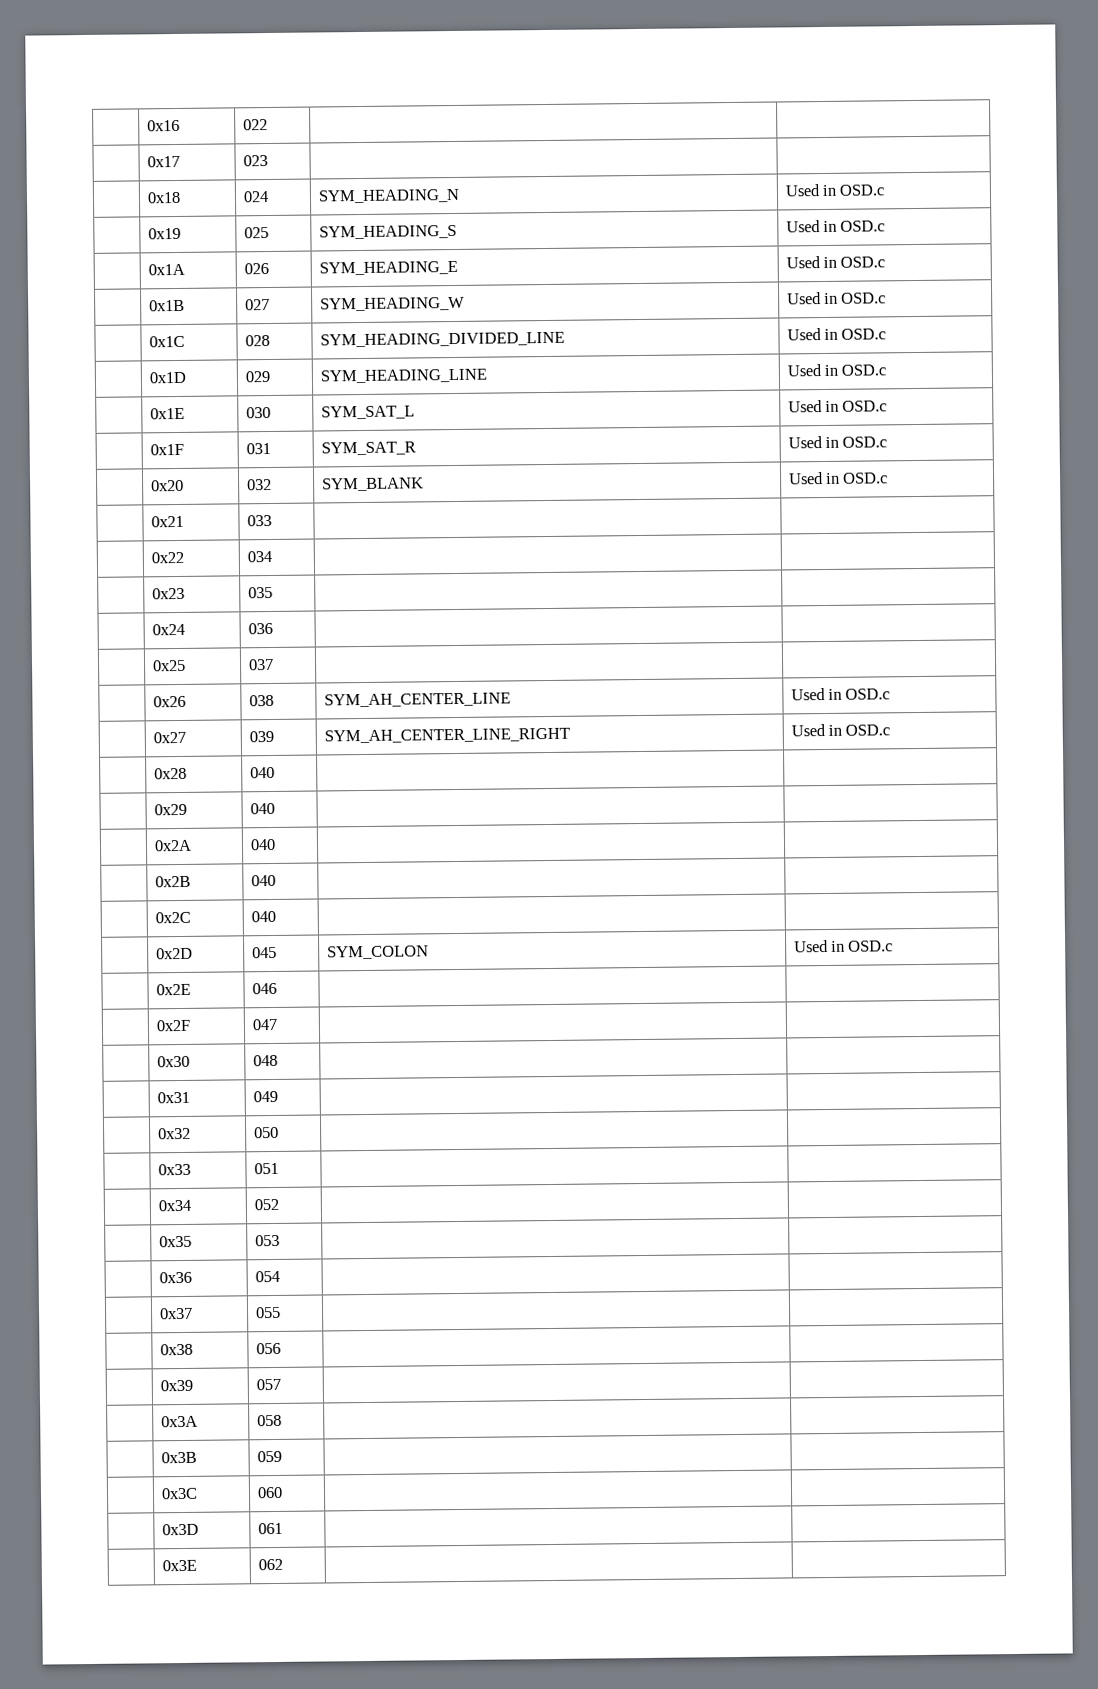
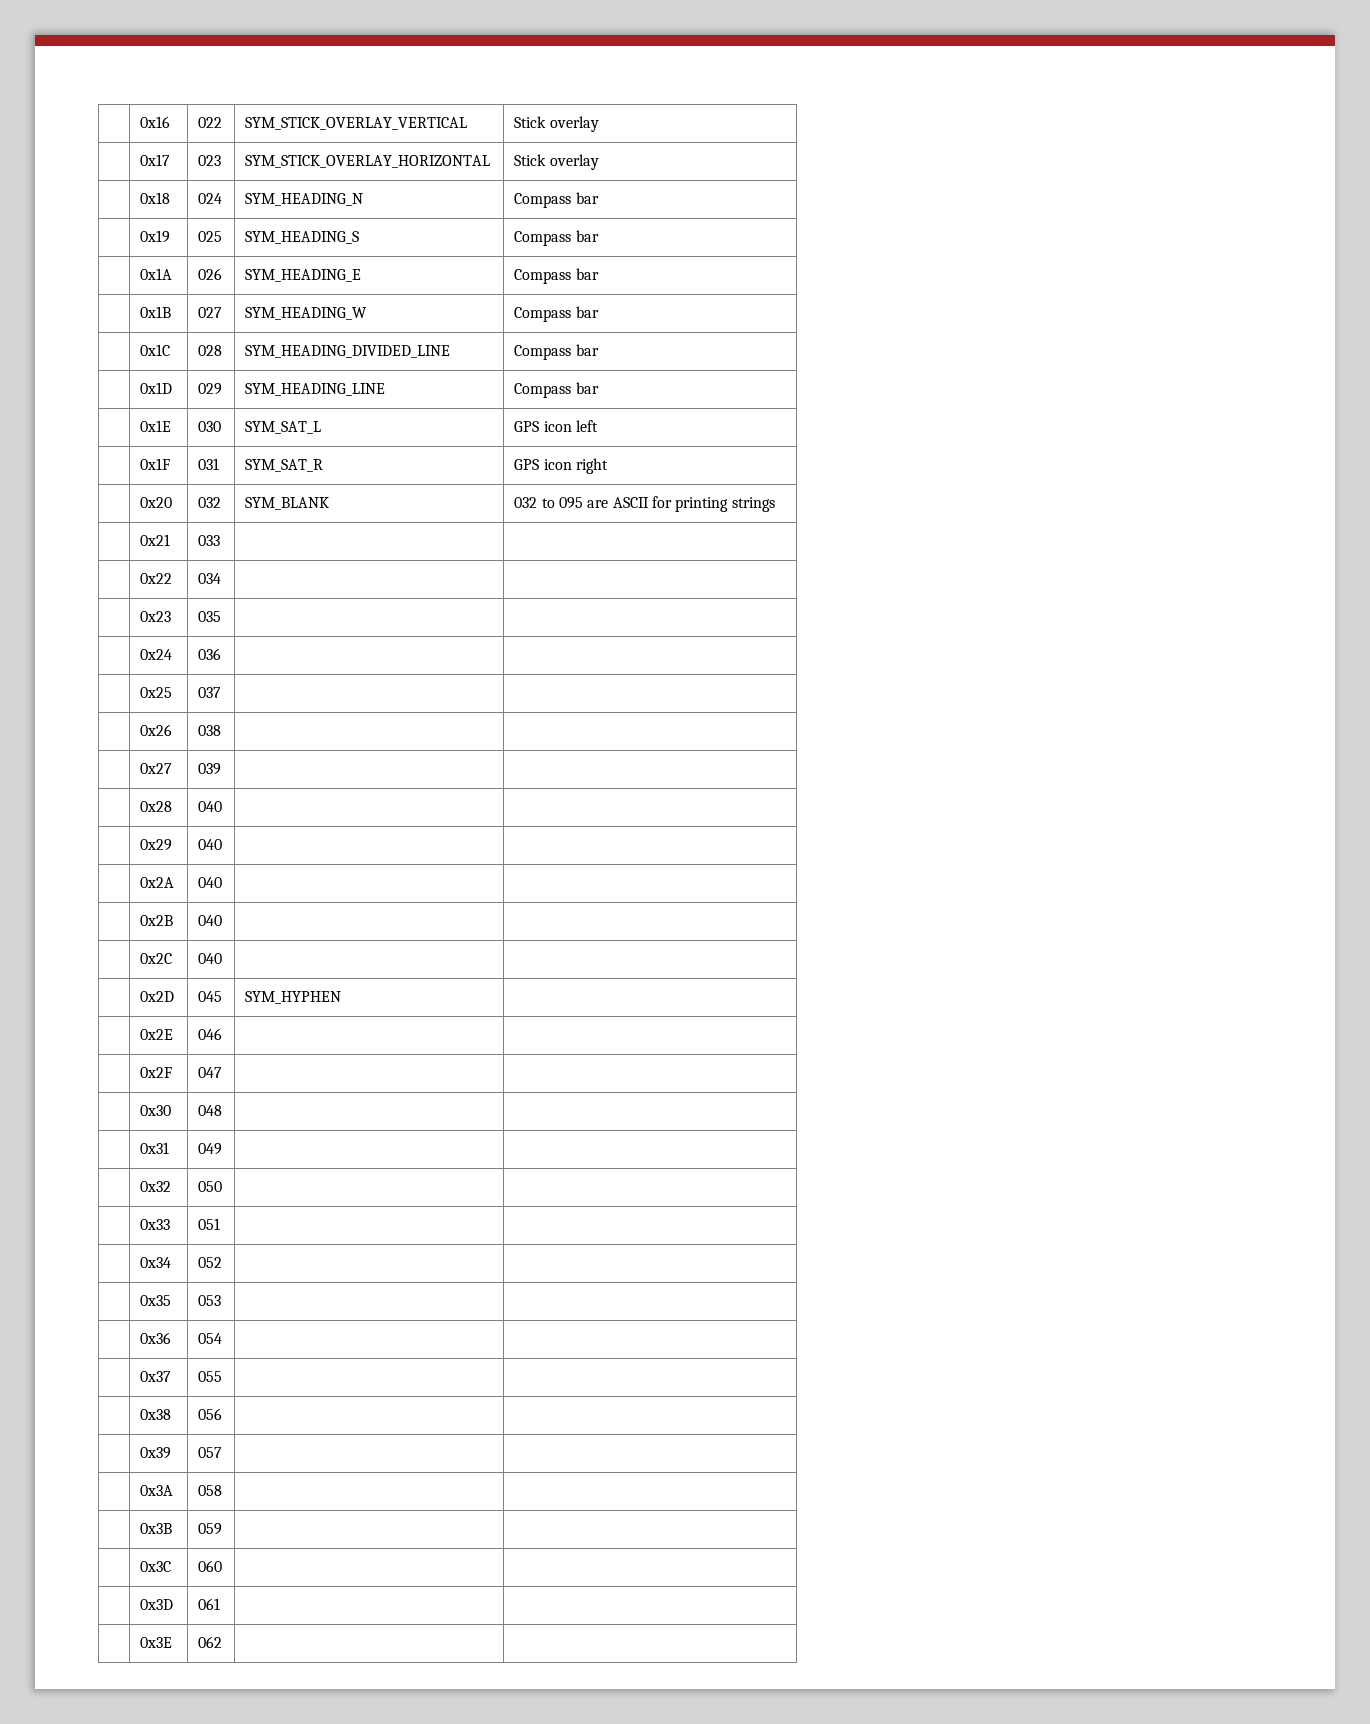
(268, 125) | -> [245,117,468,130] [514,116,599,132] SYM_STICK_OVERLAY_VERTICAL | Stick overlay
(268, 161) | -> [245,155,491,168] [514,154,599,170] SYM_STICK_OVERLAY_HORIZONTAL | Stick overlay
[784,184,885,197] Used in OSD.c -> [514,192,599,208] Compass bar
[785,220,886,233] Used in OSD.c -> [514,230,599,246] Compass bar
[785,256,886,269] Used in OSD.c -> [514,268,599,284] Compass bar
[786,292,887,305] Used in OSD.c -> [514,306,599,322] Compass bar
[786,328,887,341] Used in OSD.c -> [514,344,599,360] Compass bar
[786,364,887,377] Used in OSD.c -> [514,382,599,398] Compass bar
[787,400,888,413] Used in OSD.c -> [514,420,599,432] GPS icon left
[787,436,888,449] Used in OSD.c -> [514,458,609,474] GPS icon right
[787,472,889,485] Used in OSD.c -> [514,496,775,512] 032 to 095 are ASCII for printing strings
[323,692,511,708] [790,688,891,701] [152,731,186,744] [248,730,274,743] [323,727,570,744] [790,723,891,737] SYM_AH_CENTER_LINE | Used in OSD.c // | 0x27 | 039 | SYM_AH_CENTER_LINE_RIGHT | Used in OSD.c -> [140,763,173,774] [198,763,222,775] | // | 0x27 | 039 | |
[326,945,429,960] [793,939,894,953] SYM_COLON | Used in OSD.c -> [245,991,342,1004] SYM_HYPHEN |

